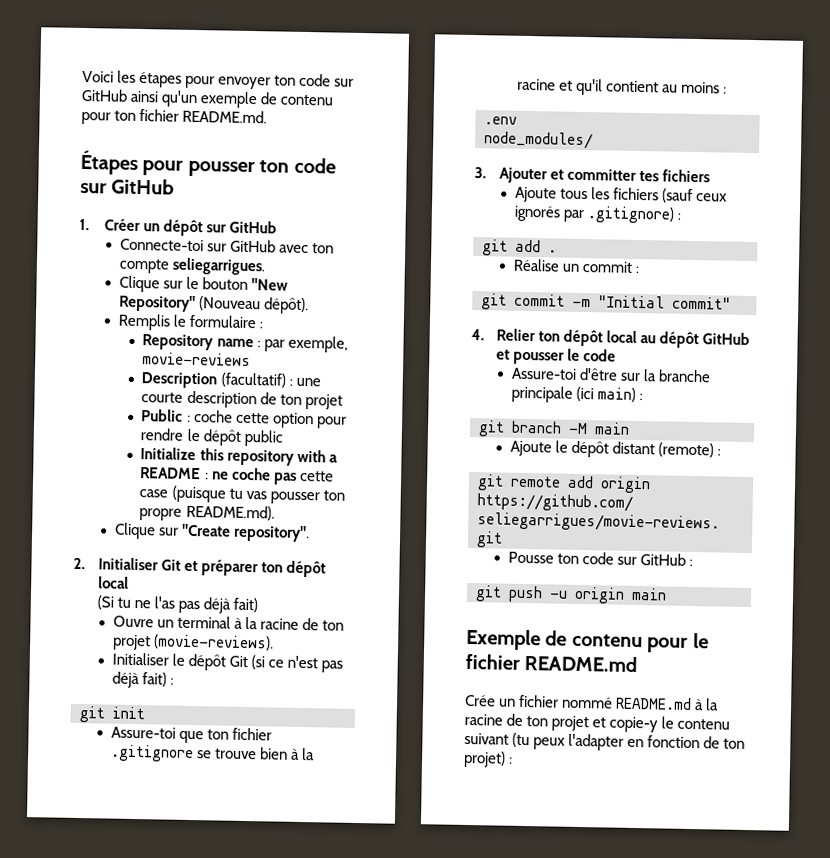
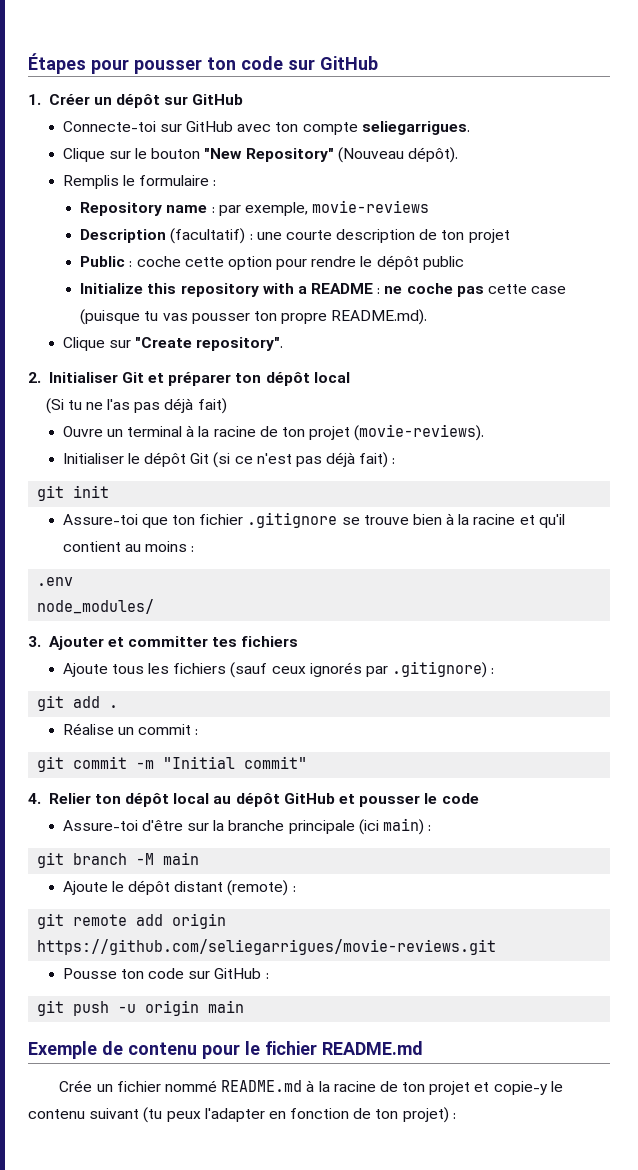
[82,70,355,90] [81,88,334,109] [81,108,268,125] Voici les étapes pour envoyer ton code sur GitHub ainsi qu'un exemple de contenu pour ton fichier README.md. // -> (28, 63) none

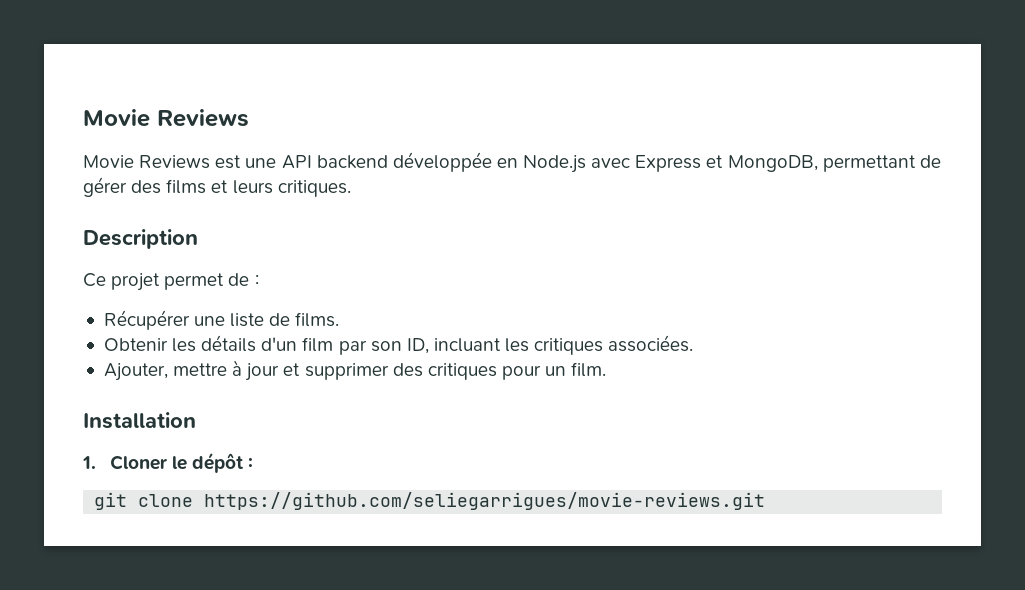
[28,53,378,74] [28,94,244,108] [62,121,470,135] [62,147,458,163] [62,175,217,189] [80,200,430,216] [80,228,510,244] [80,255,464,270] [80,283,567,297] [80,309,428,325] [62,337,284,351] [28,372,350,386] [45,398,227,414] [62,424,485,441] [62,452,396,468] [37,485,110,501] [62,512,565,528] [62,541,195,552] [37,577,74,586] [37,599,155,614] [28,636,299,650] [62,661,495,678] [37,695,119,711] [62,723,199,735] [37,756,308,772] [28,793,479,807] [62,818,432,835] [37,852,200,868] [62,880,296,896] [37,913,227,929] [37,939,497,955] [62,968,269,979] [37,1000,245,1016] [28,1041,423,1059] [59,1080,563,1095] [28,1107,456,1123] Étapes pour pousser ton code sur GitHub // 1. Créer un dépôt sur GitHub // Connecte-toi sur GitHub avec ton compte seliegarrigues. // Clique sur le bouton "New Repository" (Nouveau dépôt). // Remplis le formulaire : // Repository name : par exemple, movie-reviews // Description (facultatif) : une courte description de ton projet // Public : coche cette option pour rendre le dépôt public // Initialize this repository with a README : ne coche pas cette case (puisque tu vas pousser ton propre README.md). // Clique sur "Create repository". // 2. Initialiser Git et préparer ton dépôt local // (Si tu ne l'as pas déjà fait) // Ouvre un terminal à la racine de ton projet (movie-reviews). // Initialiser le dépôt Git (si ce n'est pas déjà fait) : // git init // Assure-toi que ton fichier .gitignore se trouve bien à la racine et qu'il contient au moins : // .env // node_modules/ // 3. Ajouter et committer tes fichiers // Ajoute tous les fichiers (sauf ceux ignorés par .gitignore) : // git add . // Réalise un commit : // git commit -m "Initial commit" // 4. Relier ton dépôt local au dépôt GitHub et pousser le code // Assure-toi d'être sur la branche principale (ici main) : // git branch -M main // Ajoute le dépôt distant (remote) : // git remote add origin https://github.com/seliegarrigues/movie-reviews.git // Pousse ton code sur GitHub : // git push -u origin main // Exemple de contenu pour le fichier README.md // Crée un fichier nommé README.md à la racine de ton projet et copie-y le contenu suivant (tu peux l'adapter en fonction de ton projet) : -> [83,109,249,127] [83,152,941,173] [83,177,351,197] [83,229,198,249] [83,273,259,291] [103,310,340,330] [103,335,694,355] [103,360,607,381] [83,412,196,429] [82,452,254,473] [94,492,766,510] Movie Reviews // Movie Reviews est une API backend développée en Node.js avec Express et MongoDB, permettant de gérer des films et leurs critiques. // Description // Ce projet permet de : // Récupérer une liste de films. // Obtenir les détails d'un film par son ID, incluant les critiques associées. // Ajouter, mettre à jour et supprimer des critiques pour un film. // Installation // 1. Cloner le dépôt : // git clone https://github.com/seliegarrigues/movie-reviews.git

